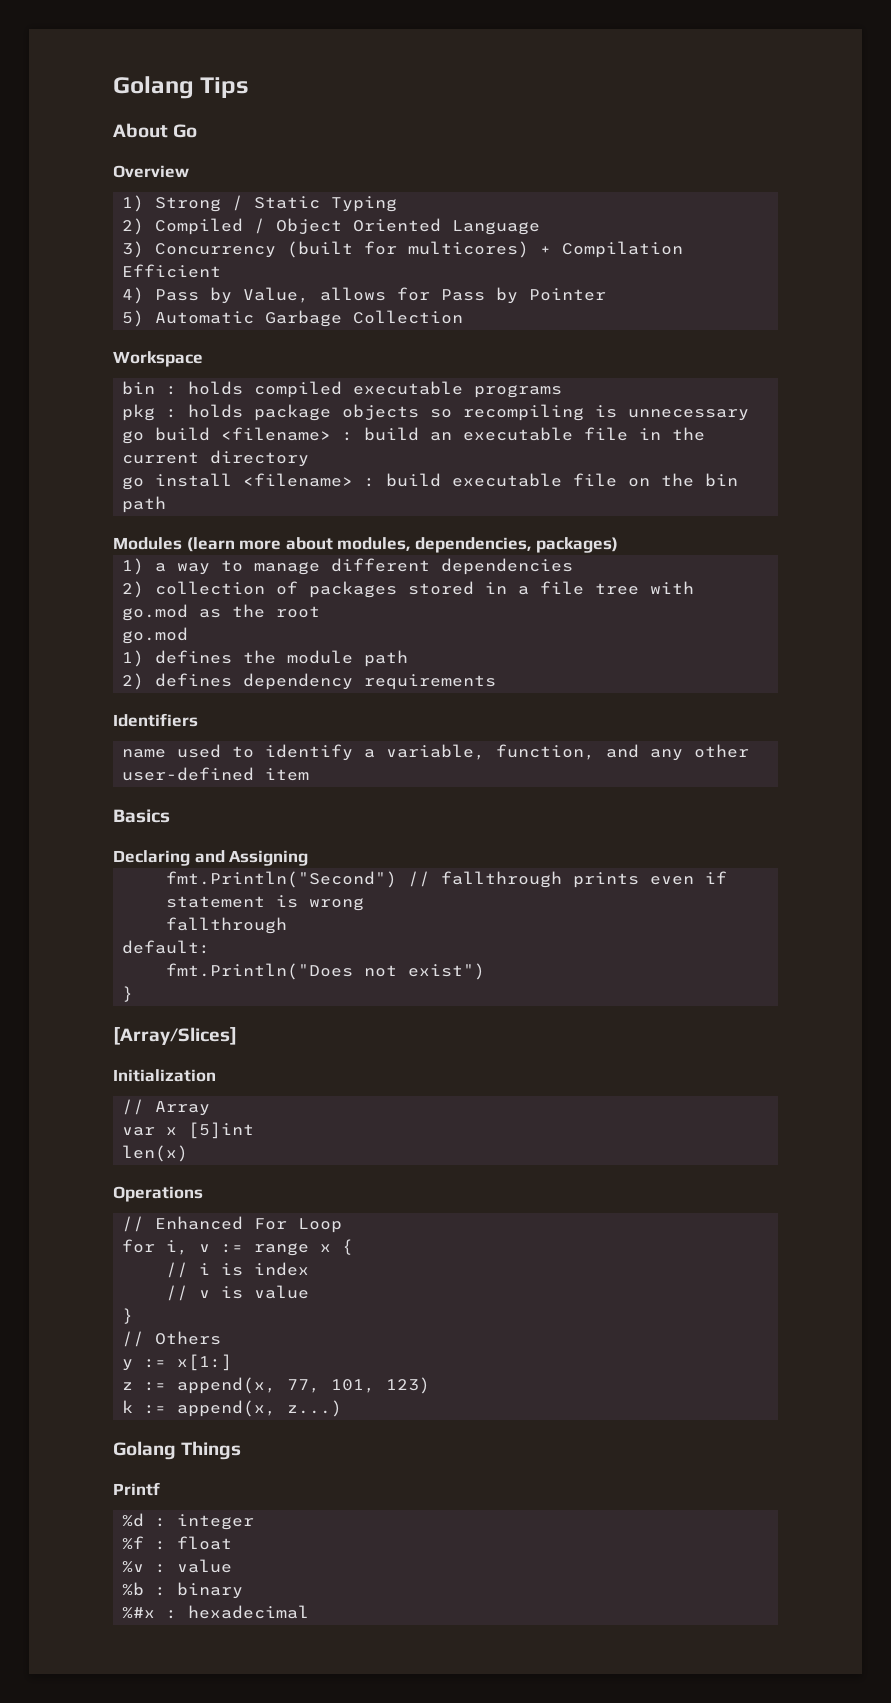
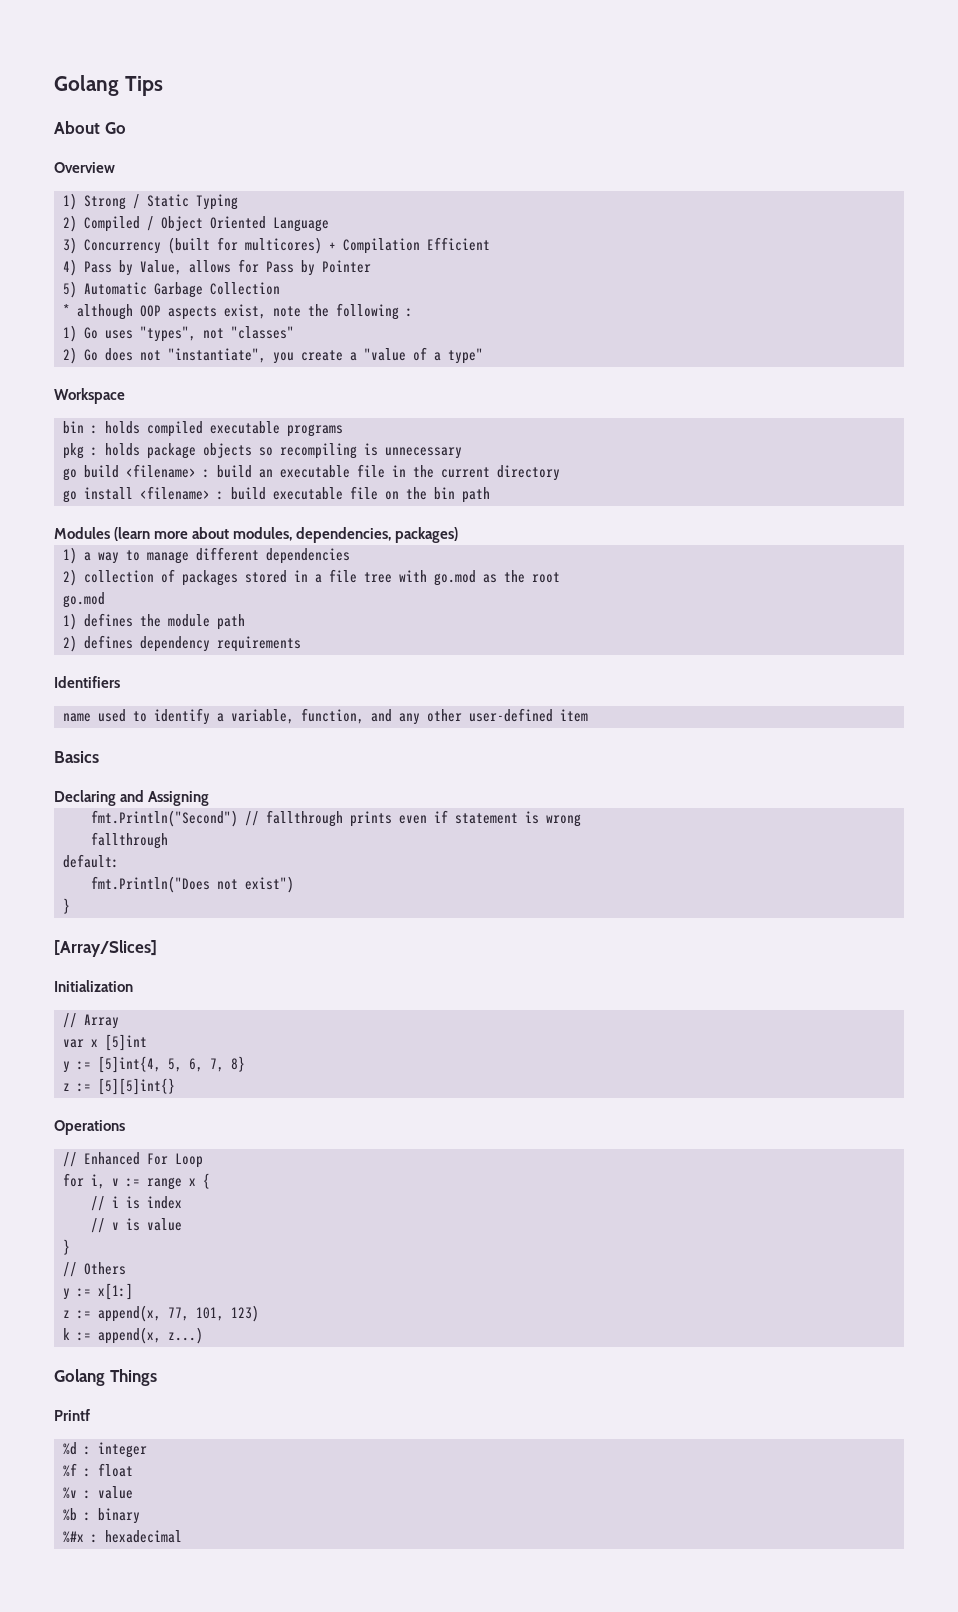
(464, 317) none -> [62,303,413,320] [62,325,294,342] [62,347,483,364] // * although OOP aspects exist, note the following : // 1) Go uses "types", not "classes" // 2) Go does not "instantiate", you create a "value of a type"
[122,1145,189,1162] len(x) -> [62,1056,245,1073] [62,1078,175,1095] y := [5]int{4, 5, 6, 7, 8} // z := [5][5]int{}

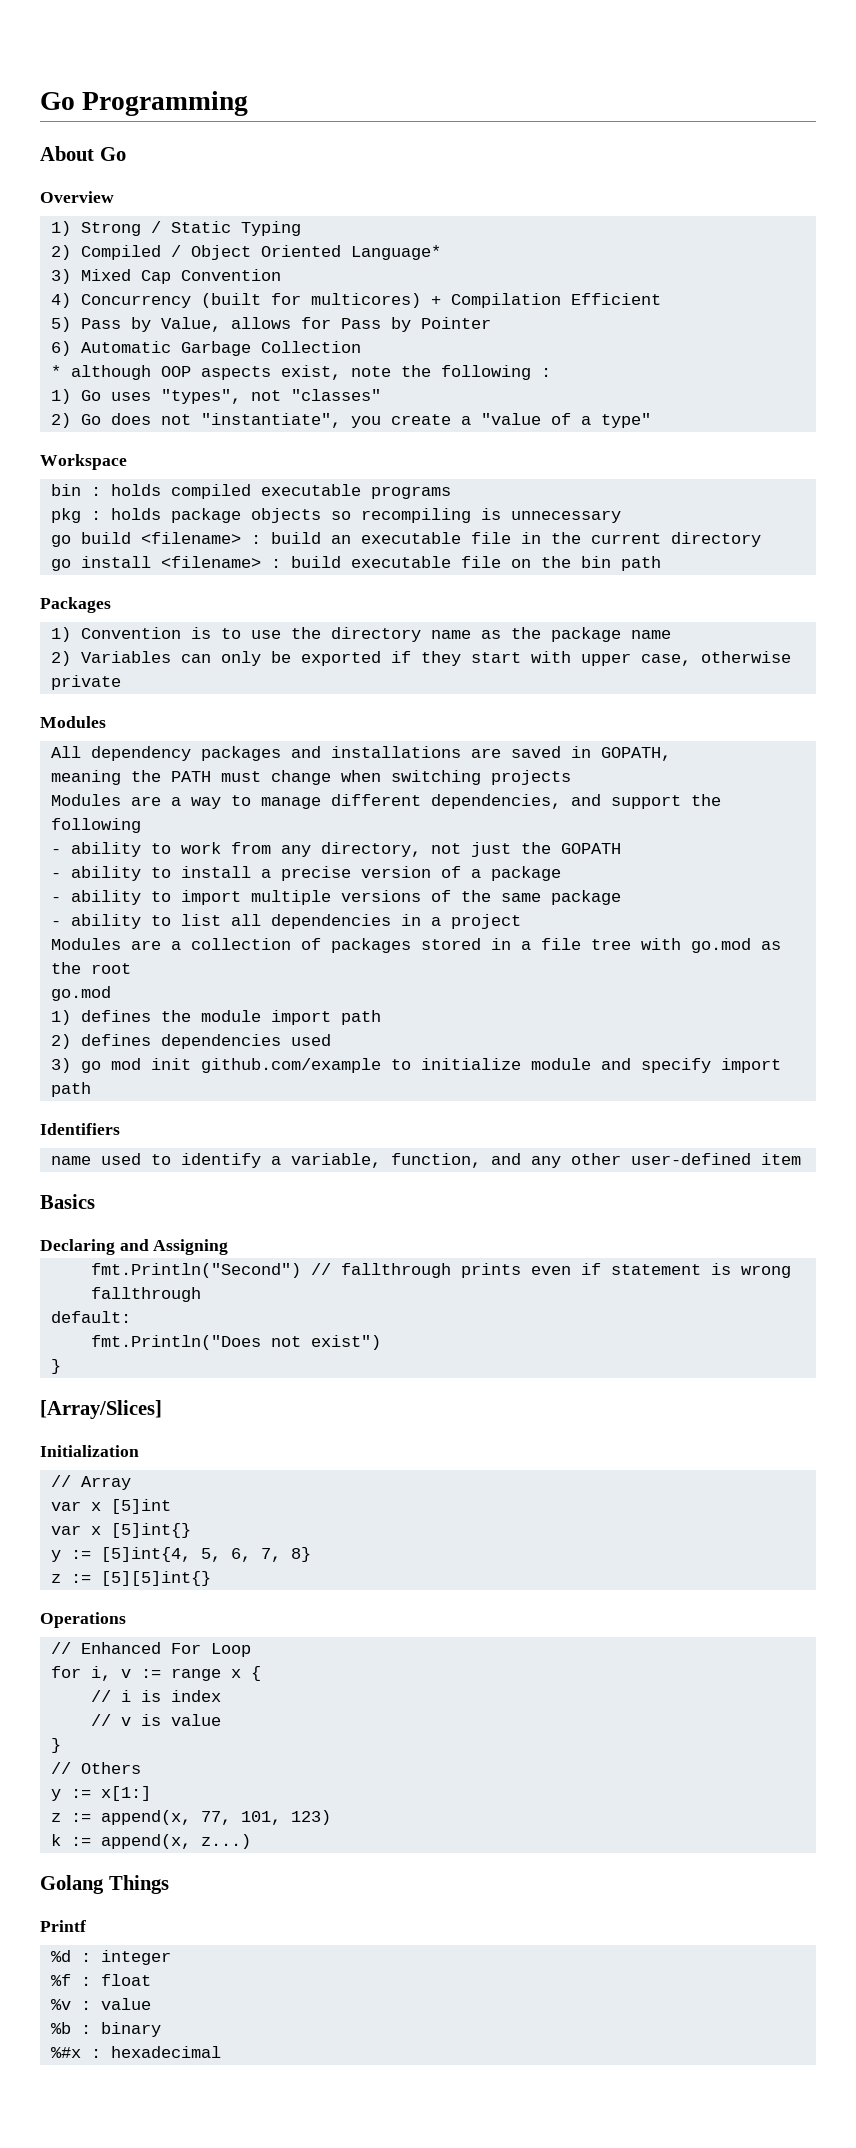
[54,75,163,96] Golang Tips -> [40,91,249,116] Go Programming
[272,217,329,232] [62,237,77,254] Language // 3) -> [350,245,441,260] [50,269,281,284] [50,293,71,308] Language* // 3) Mixed Cap Convention // 4)
[62,259,77,276] 4) -> [50,317,71,332] 5)
[62,281,77,298] 5) -> [50,341,71,356] 6)
[54,527,459,543] [62,547,77,564] Modules (learn more about modules, dependencies, packages) // 1) -> [40,597,111,613] [50,627,671,642] [50,651,791,666] [50,675,121,690] [40,716,106,728] [50,746,671,761] [50,770,571,785] [50,794,161,806] Packages // 1) Convention is to use the directory name as the package name // 2) Variables can only be exported if they start with upper case, otherwise private // Modules // All dependency packages and installations are saved in GOPATH, // meaning the PATH must change when switching projects // Modules are
[265,548,350,564] [62,569,77,586] dependencies // 2) -> [430,794,721,809] [50,818,141,833] [50,842,621,857] [50,866,561,881] [50,890,621,905] [50,914,521,929] [50,938,181,950] dependencies, and support the following // - ability to work from any directory, not just the GOPATH // - ability to install a precise version of a package // - ability to import multiple versions of the same package // - ability to list all dependencies in a project // Modules are a
(210, 620) none -> [270,1010,331,1025] import
[139,636,301,652] dependency requirements -> [160,1034,331,1049] [50,1058,781,1073] [50,1082,91,1097] dependencies used // 3) go mod init github.com/example to initialize module and specify import path
(147, 1042) none -> [50,1523,191,1538] // var x [5]int{}

